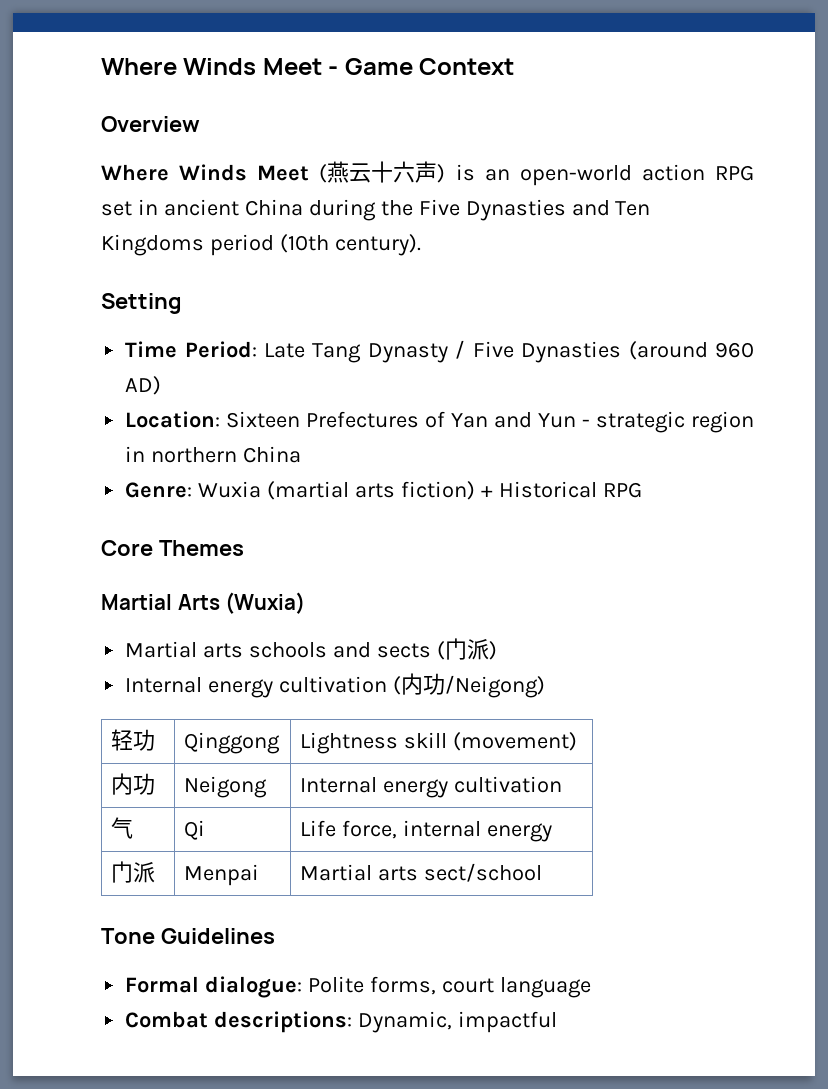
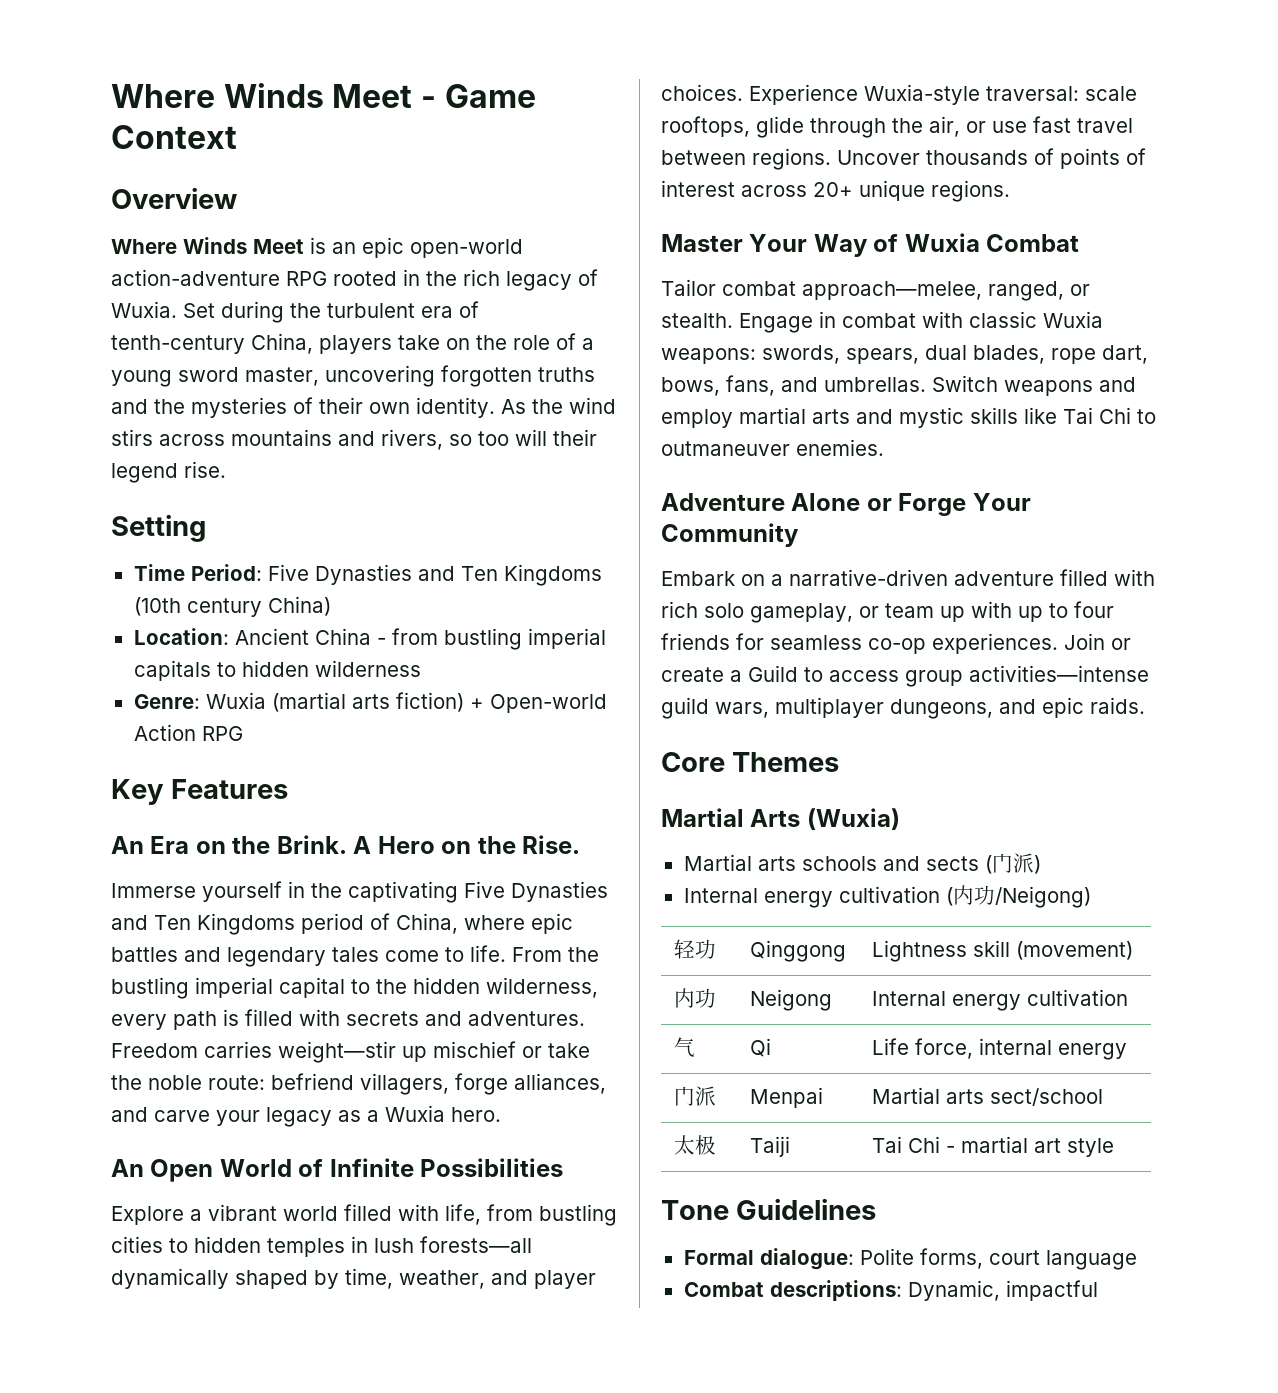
[319,161,754,186] [101,199,651,221] [101,234,421,256] [101,293,182,314] [125,340,754,363] [125,376,162,395] [125,411,754,433] [125,446,302,463] (燕云十六声) is an open-world action RPG set in ancient China during the Five Dynasties and Ten Kingdoms period (10th century). // Setting // Time Period: Late Tang Dynasty / Five Dynasties (around 960 AD) // Location: Sixteen Prefectures of Yan and Yun - strategic region in northern China -> [310,237,523,258] [111,269,598,291] [111,301,479,323] [111,333,594,354] [111,365,595,387] [111,397,616,418] [111,429,597,450] [111,461,226,483] [111,514,206,542] [133,564,602,586] [133,596,331,617] [133,628,606,650] [133,660,421,681] is an epic open-world action-adventure RPG rooted in the rich legacy of Wuxia. Set during the turbulent era of tenth-century China, players take on the role of a young sword master, uncovering forgotten truths and the mysteries of their own identity. As the wind stirs across mountains and rivers, so too will their legend rise. // Setting // Time Period: Five Dynasties and Ten Kingdoms (10th century China) // Location: Ancient China - from bustling imperial capitals to hidden wilderness
[498,481,642,498] Historical RPG -> [489,694,607,713] [133,724,243,741] [111,779,289,805] [111,835,581,854] [111,881,608,903] [111,913,573,935] [111,945,599,967] [111,977,598,999] [111,1009,585,1030] [111,1041,590,1063] [111,1073,606,1095] [111,1105,501,1127] [111,1158,564,1182] [111,1204,617,1226] [111,1236,532,1257] [111,1268,596,1289] [661,84,1137,105] [661,116,1133,138] [661,148,1146,170] [661,180,1010,202] [661,233,1080,257] [661,279,1090,301] [661,311,1103,333] [661,345,1148,364] [661,375,1136,396] [661,407,1156,428] [661,439,884,456] [661,493,1031,516] [661,523,799,547] [661,569,1155,586] [661,601,1114,623] [661,633,1131,654] [661,665,1149,687] [661,697,1145,719] Open-world Action RPG // Key Features // An Era on the Brink. A Hero on the Rise. // Immerse yourself in the captivating Five Dynasties and Ten Kingdoms period of China, where epic battles and legendary tales come to life. From the bustling imperial capital to the hidden wilderness, every path is filled with secrets and adventures. Freedom carries weight—stir up mischief or take the noble route: befriend villagers, forge alliances, and carve your legacy as a Wuxia hero. // An Open World of Infinite Possibilities // Explore a vibrant world filled with life, from bustling cities to hidden temples in lush forests—all dynamically shaped by time, weather, and player choices. Experience Wuxia-style traversal: scale rooftops, glide through the air, or use fast travel between regions. Uncover thousands of points of interest across 20+ unique regions. // Master Your Way of Wuxia Combat // Tailor combat approach—melee, ranged, or stealth. Engage in combat with classic Wuxia weapons: swords, spears, dual blades, rope dart, bows, fans, and umbrellas. Switch weapons and employ martial arts and mystic skills like Tai Chi to outmaneuver enemies. // Adventure Alone or Forge Your Community // Embark on a narrative-driven adventure filled with rich solo gameplay, or team up with up to four friends for seamless co-op experiences. Join or create a Guild to access group activities—intense guild wars, multiplayer dungeons, and epic raids.
(543, 872) none -> [673,1135,716,1155] [749,1136,790,1157] [871,1136,1114,1157] // 太极 | Taiji | Tai Chi - martial art style

